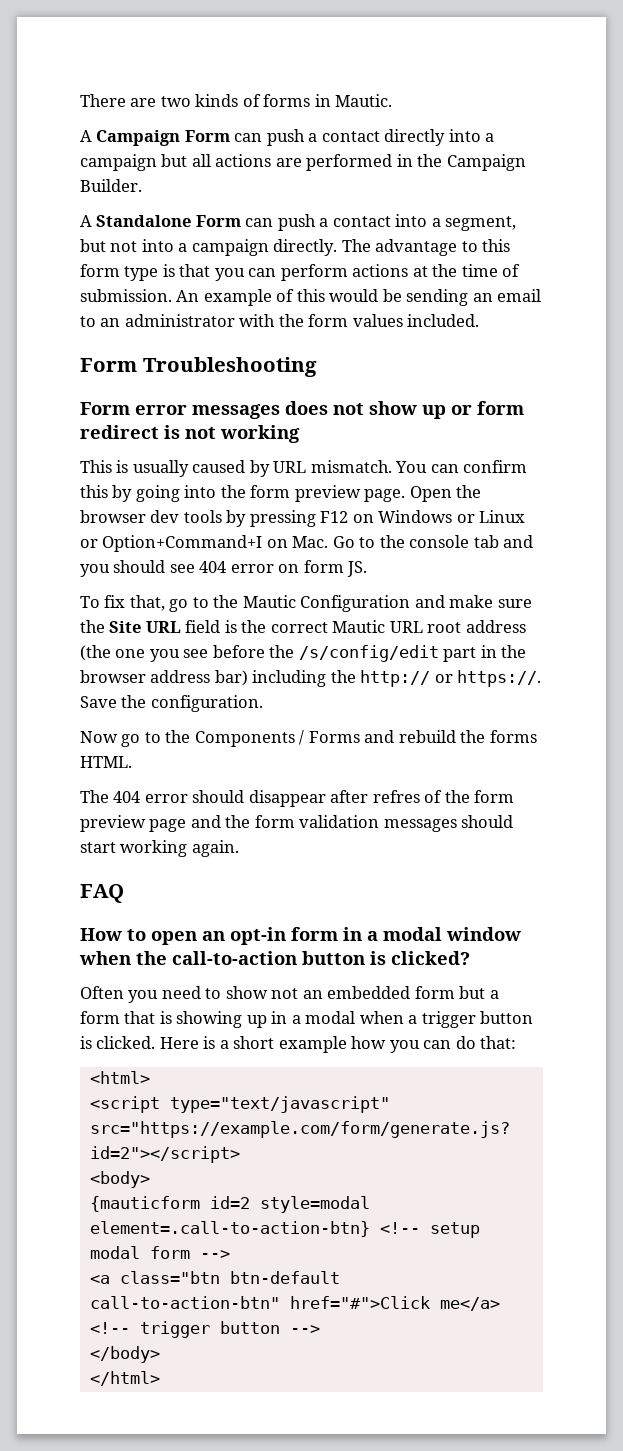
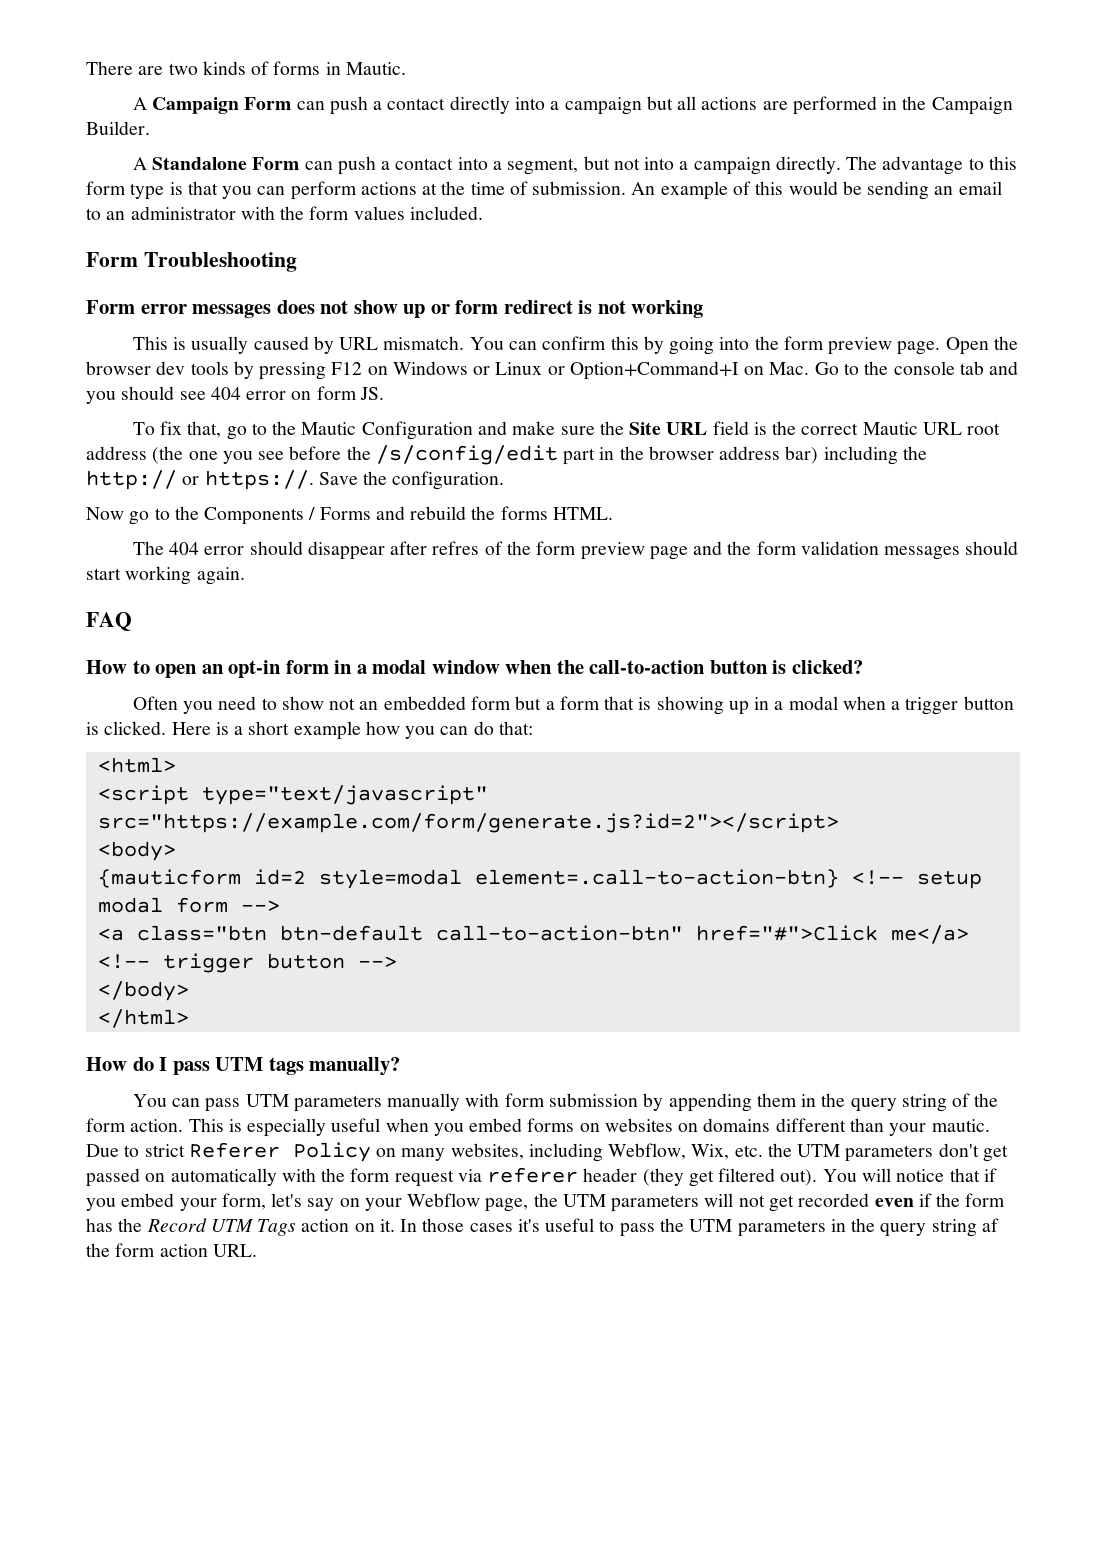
(160, 1378) none -> [86,1057,401,1076] [132,1093,999,1112] [86,1118,990,1137] [86,1142,1008,1162] [86,1167,997,1187] [86,1193,1006,1212] [86,1218,999,1237] [86,1243,257,1257] // How do I pass UTM tags manually? // You can pass UTM parameters manually with form submission by appending them in the query string of the form action. This is especially useful when you embed forms on websites on domains different than your mautic. Due to strict Referer Policy on many websites, including Webflow, Wix, etc. the UTM parameters don't get passed on automatically with the form request via referer header (they get filtered out). You will notice that if you embed your form, let's say on your Webflow page, the UTM parameters will not get recorded even if the form has the Record UTM Tags action on it. In those cases it's useful to pass the UTM parameters in the query string af the form action URL.

